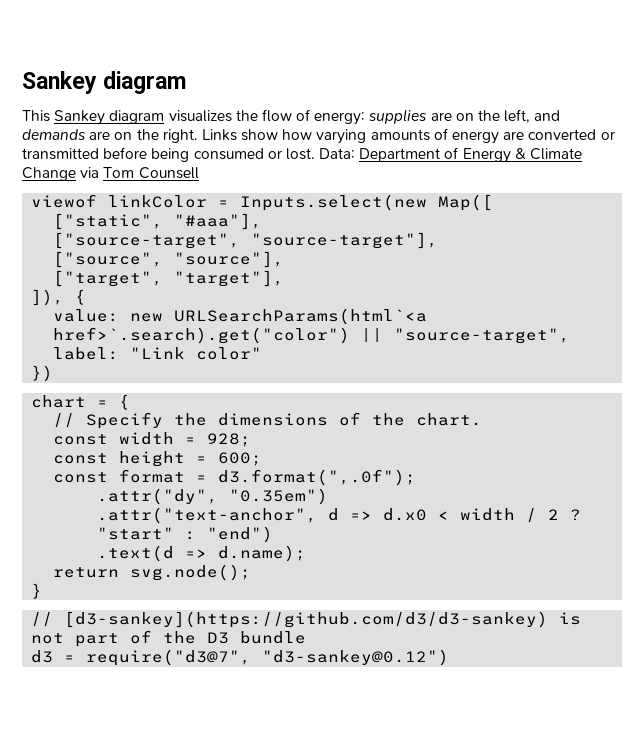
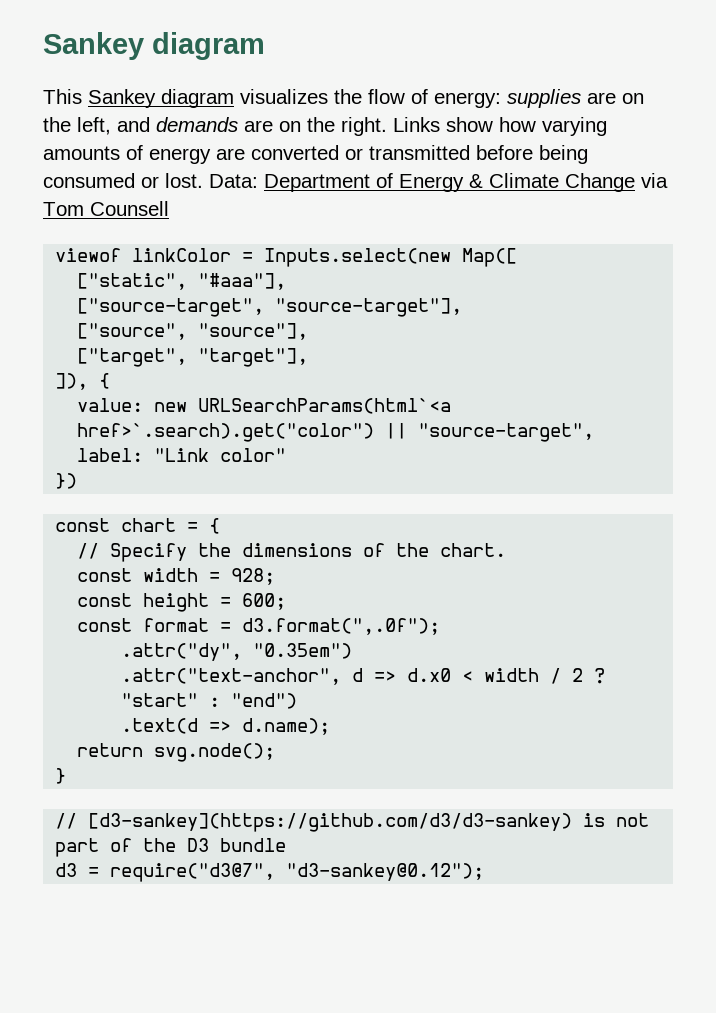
(54, 373) none -> [55,518,111,532] const
[262,649,450,666] "d3-sankey@0.12") -> [286,863,485,881] "d3-sankey@0.12");

